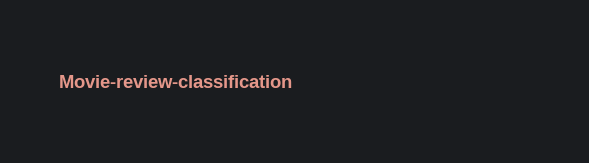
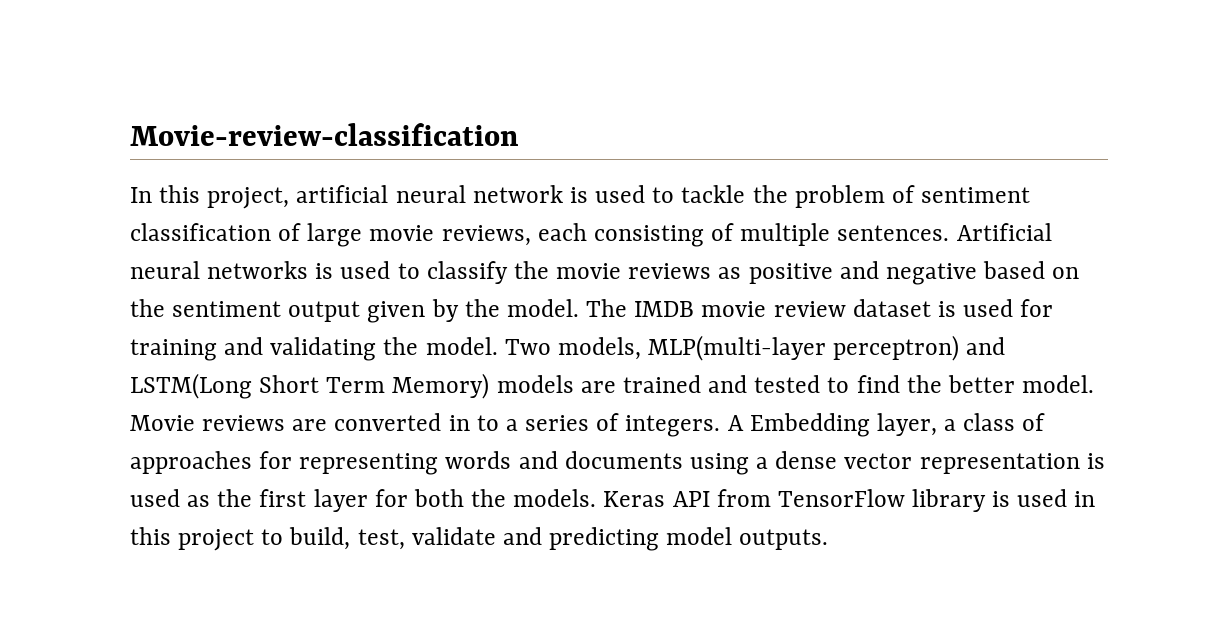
(292, 81) none -> [130,185,1031,209] [130,223,1052,247] [130,261,1080,285] [130,299,1054,323] [130,335,1006,361] [130,373,1095,399] [130,413,1046,437] [130,451,1105,475] [130,489,1096,512] [130,527,829,551] // In this project, artificial neural network is used to tackle the problem of sentiment classification of large movie reviews, each consisting of multiple sentences. Artificial neural networks is used to classify the movie reviews as positive and negative based on the sentiment output given by the model. The IMDB movie review dataset is used for training and validating the model. Two models, MLP(multi-layer perceptron) and LSTM(Long Short Term Memory) models are trained and tested to find the better model. Movie reviews are converted in to a series of integers. A Embedding layer, a class of approaches for representing words and documents using a dense vector representation is used as the first layer for both the models. Keras API from TensorFlow library is used in this project to build, test, validate and predicting model outputs.

